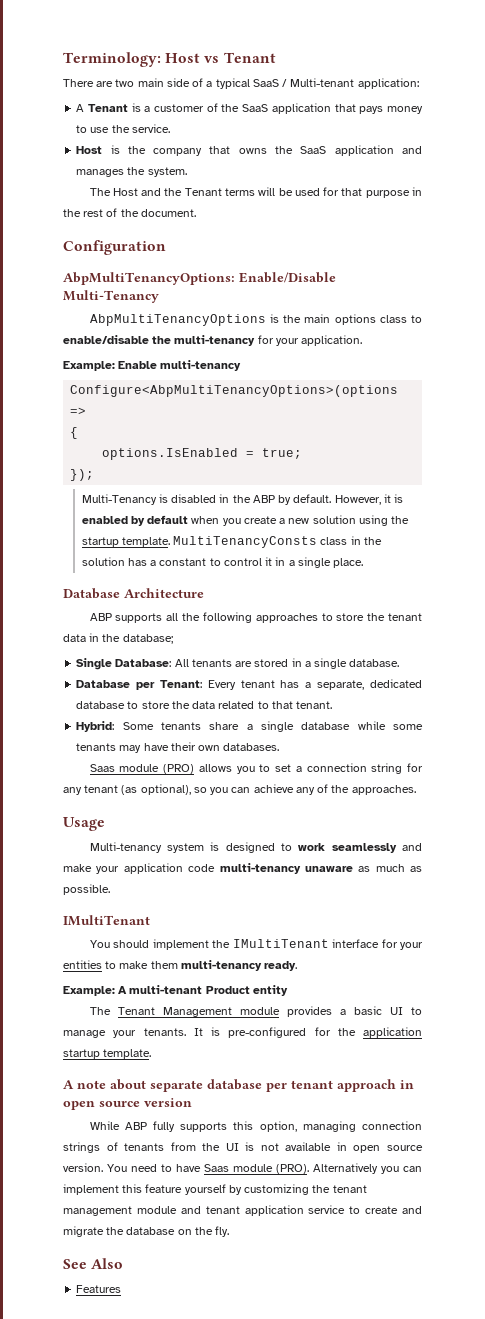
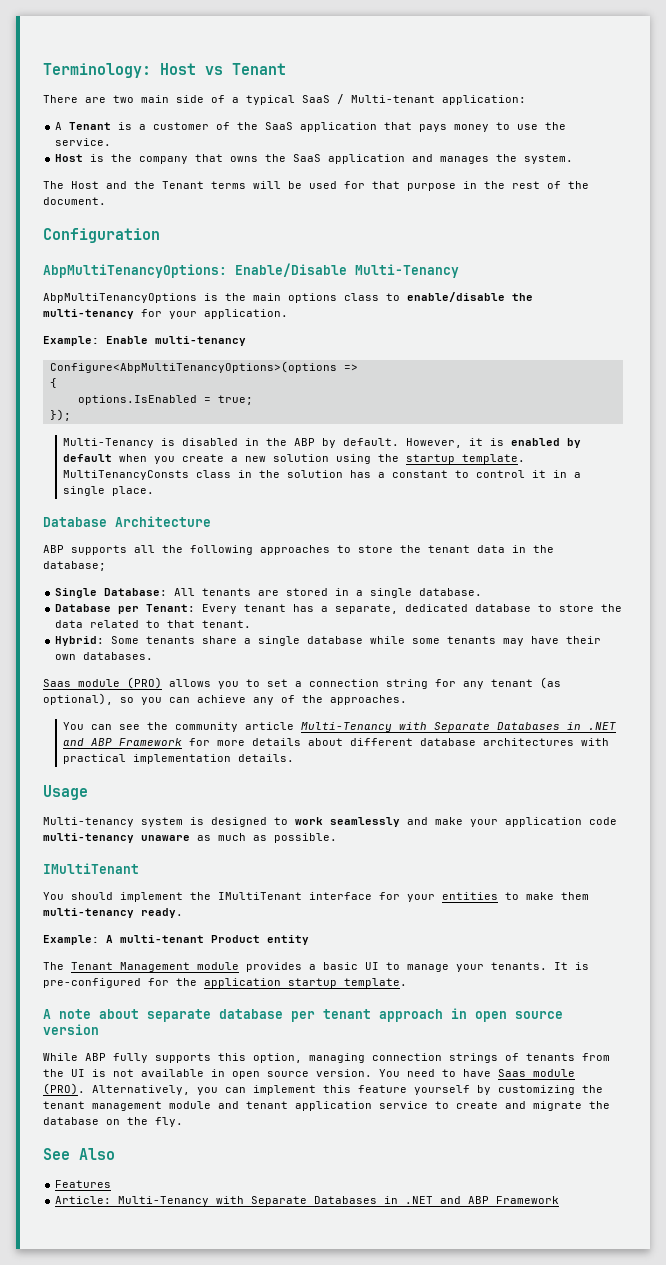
(416, 790) none -> [62,722,616,732] [62,738,609,746] [62,754,294,764] // You can see the community article Multi-Tenancy with Separate Databases in .NET and ABP Framework for more details about different database architectures with practical implementation details.
[313,1163,378,1174] Alternatively -> [92,1085,190,1095] Alternatively,
(122, 1289) none -> [55,1196,560,1206] // Article: Multi-Tenancy with Separate Databases in .NET and ABP Framework

